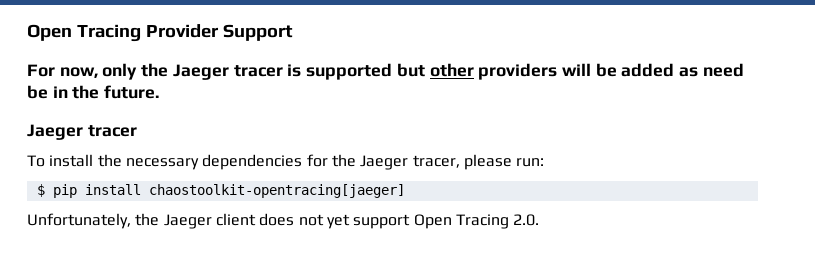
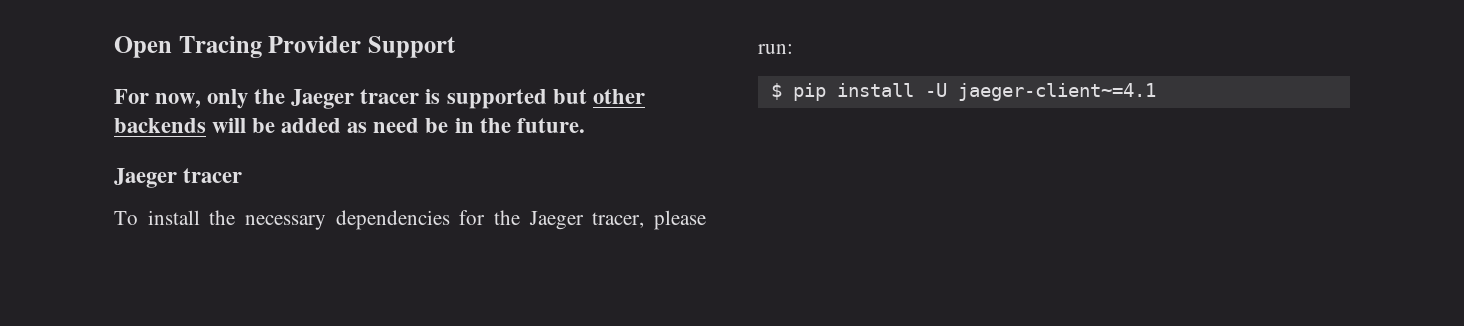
[478,63,558,80] providers -> [114,118,206,133] backends
[148,184,405,198] [27,213,540,229] chaostoolkit-opentracing[jaeger] // Unfortunately, the Jaeger client does not yet support Open Tracing 2.0. -> [924,83,1156,101] -U jaeger-client~=4.1

